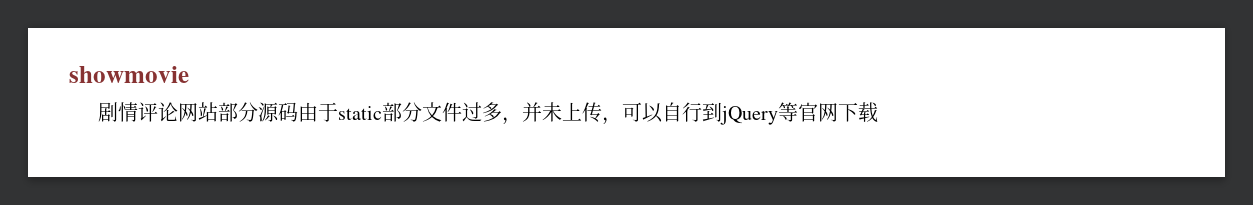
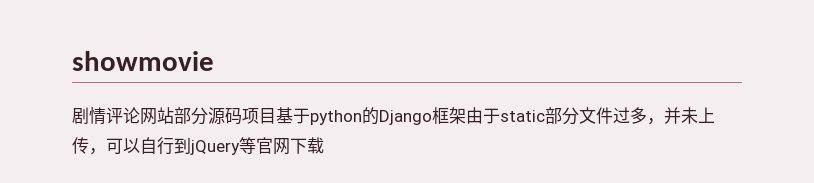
(298, 112) none -> [242,107,466,125] 项目基于python的Django框架

